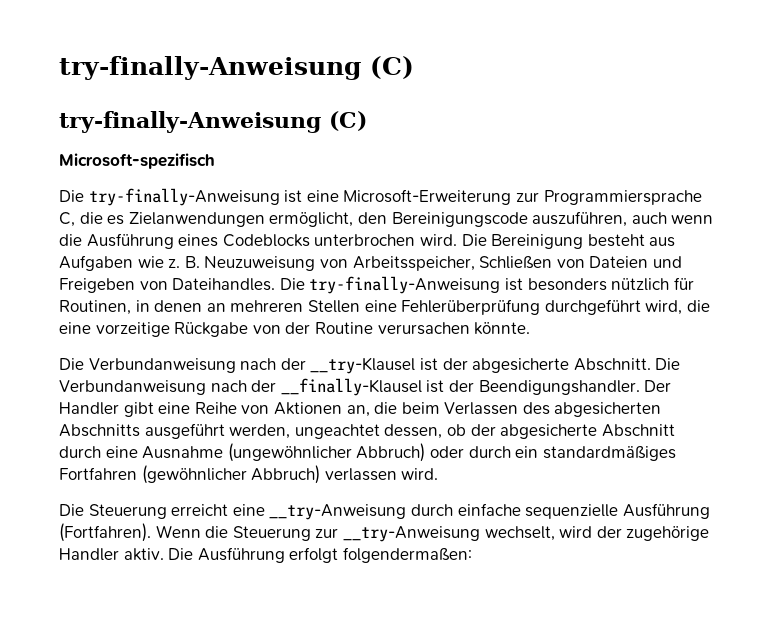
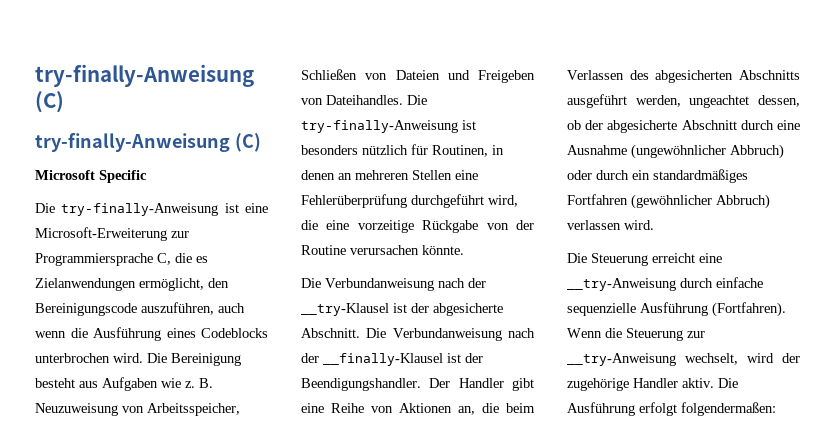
[59,153,215,169] Microsoft-spezifisch -> [35,170,147,183] Microsoft Specific

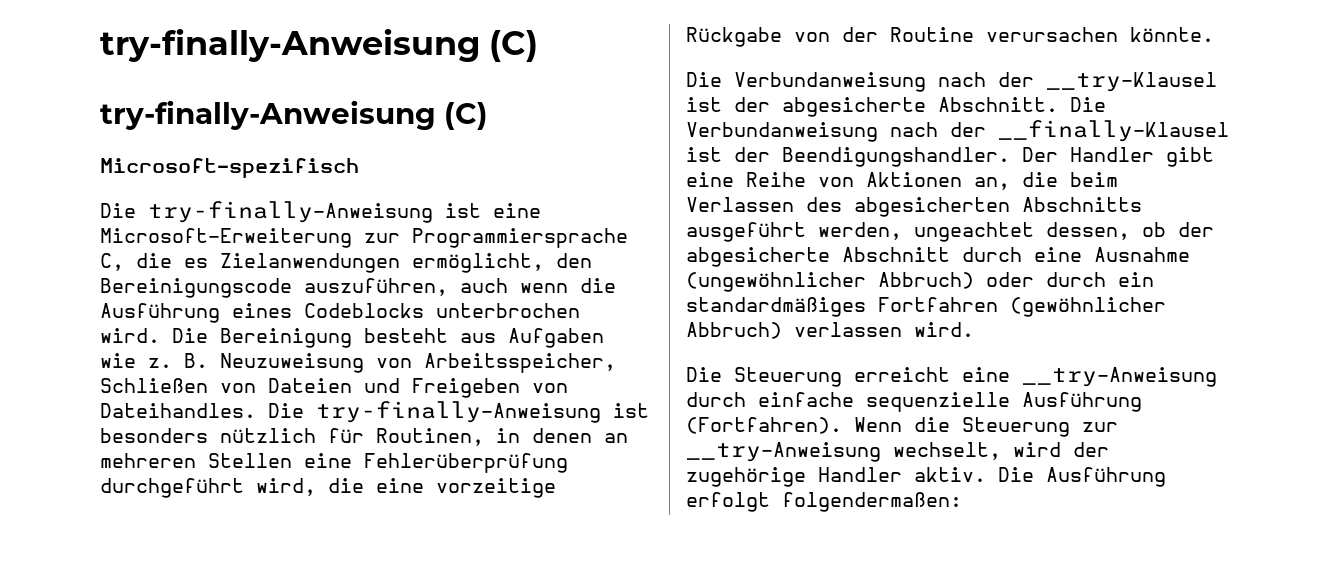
[35,170,147,183] Microsoft Specific -> [100,158,359,178] Microsoft-spezifisch

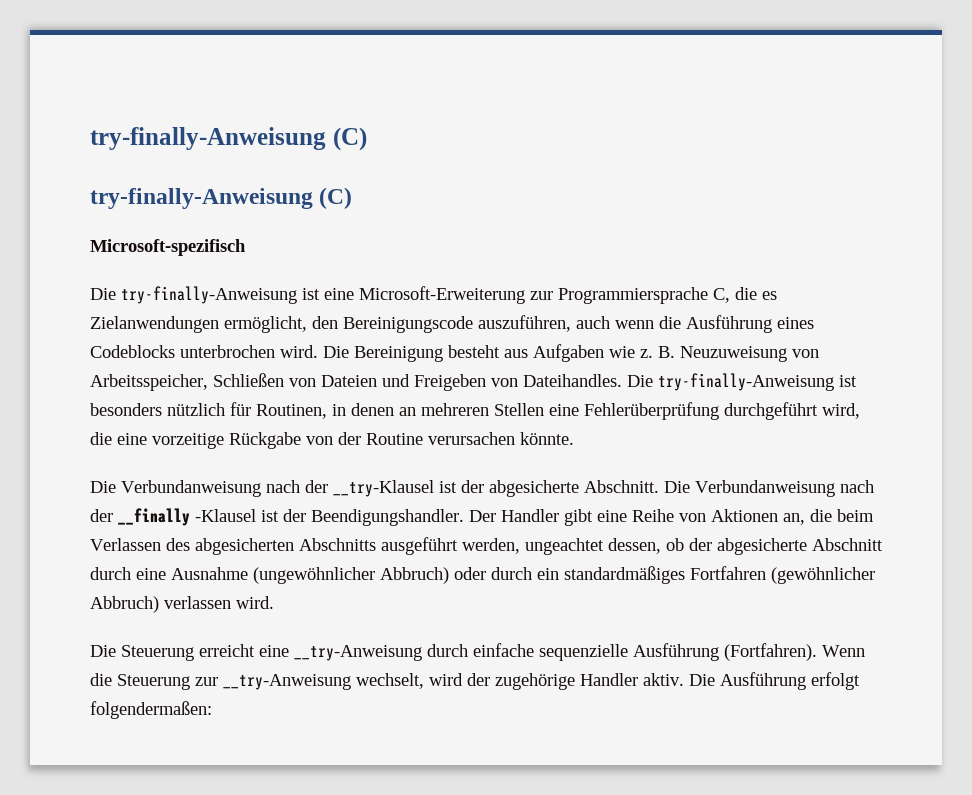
[998,120,1229,142] __finally-Klausel -> [118,508,256,526] __finally -Klausel

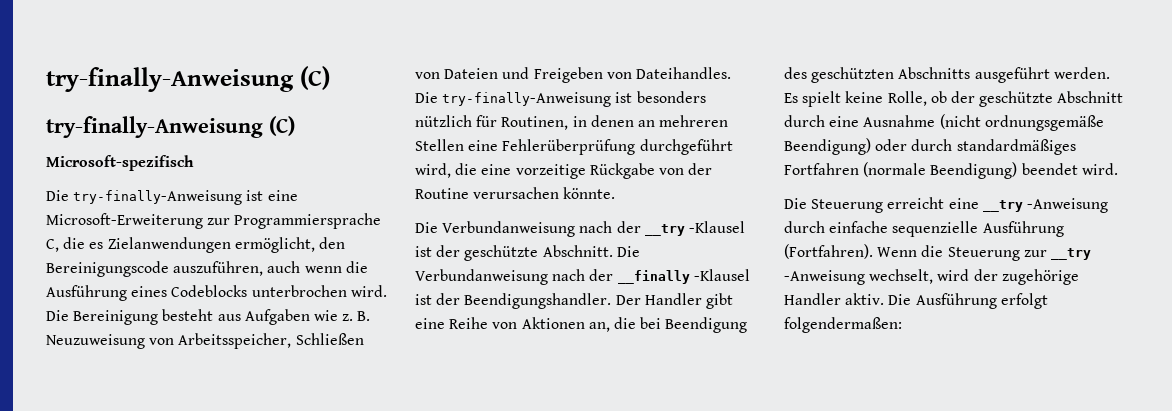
[333,480,579,497] __try-Klausel ist der abgesicherte -> [644,221,745,236] [415,245,539,261] __try -Klausel ist der geschützte
[837,509,874,522] [90,537,661,555] beim Verlassen des abgesicherten Abschnitts ausgeführt werden, ungeachtet dessen, -> [640,317,748,333] [784,67,1110,83] [784,91,927,107] bei Beendigung des geschützten Abschnitts ausgeführt werden. Es spielt keine Rolle,
[717,538,807,555] abgesicherte -> [979,91,1054,107] geschützte
[253,567,449,584] (ungewöhnlicher Abbruch) -> [939,114,1104,131] [784,138,871,155] (nicht ordnungsgemäße Beendigung)
[537,568,559,580] ein -> (953, 145) none
[771,567,875,584] [90,596,231,613] (gewöhnlicher Abbruch) verlassen -> [863,162,1078,179] (normale Beendigung) beendet
[294,645,422,661] __try-Anweisung -> [982,198,1108,213] __try -Anweisung
[223,674,351,690] __try-Anweisung -> [1050,248,1091,260] [784,270,865,285] __try -Anweisung

